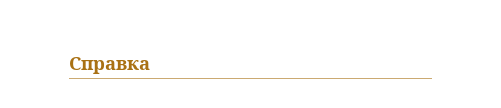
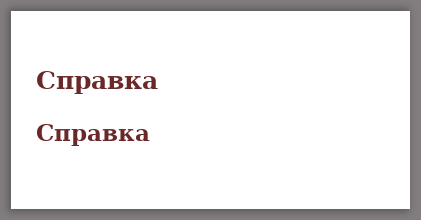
[69,57,150,74] Справка -> [36,71,158,94] [36,124,150,146] Справка // Справка

